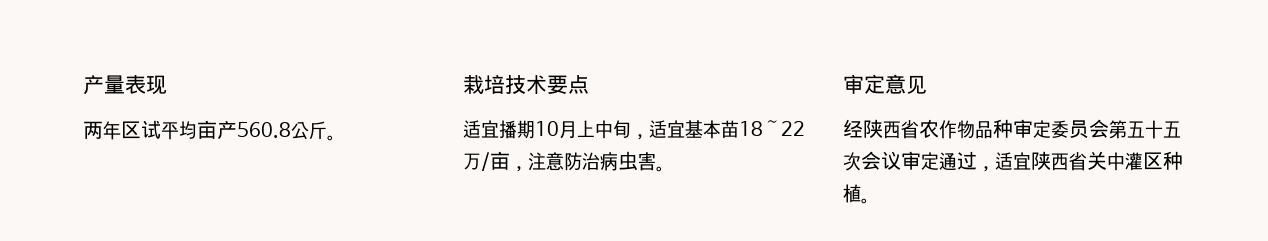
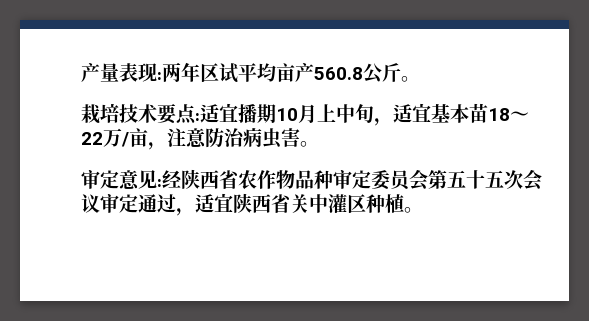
(167, 85) // -> [157,72,162,80] :
(589, 84) // -> [195,113,200,121] :
(927, 84) // -> [157,179,162,187] :

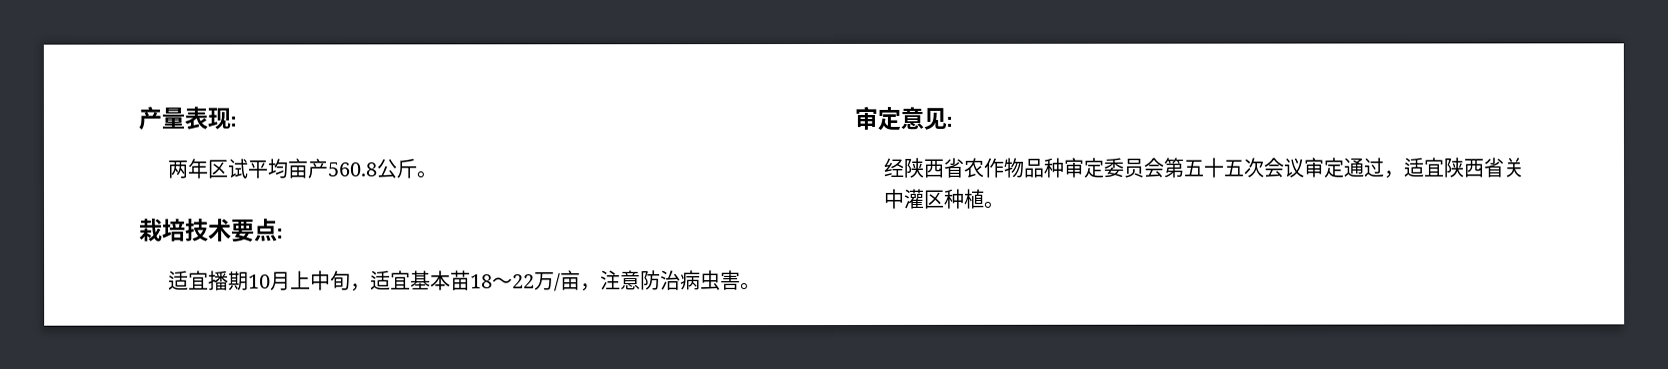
(162, 76) none -> (236, 121) //
(200, 117) none -> (283, 233) //
(162, 183) none -> (952, 121) //

